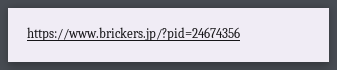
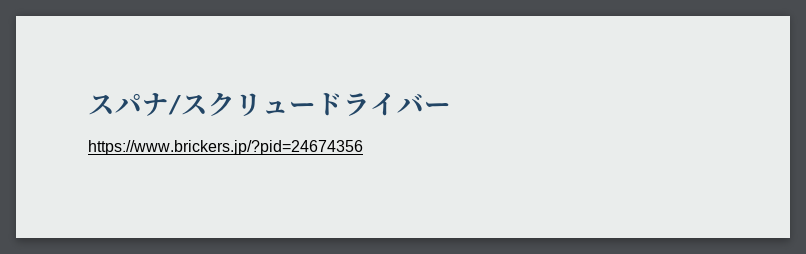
(27, 34) none -> [88,92,451,116] スパナ/スクリュードライバー //

